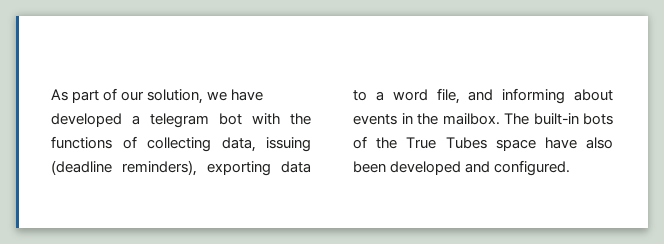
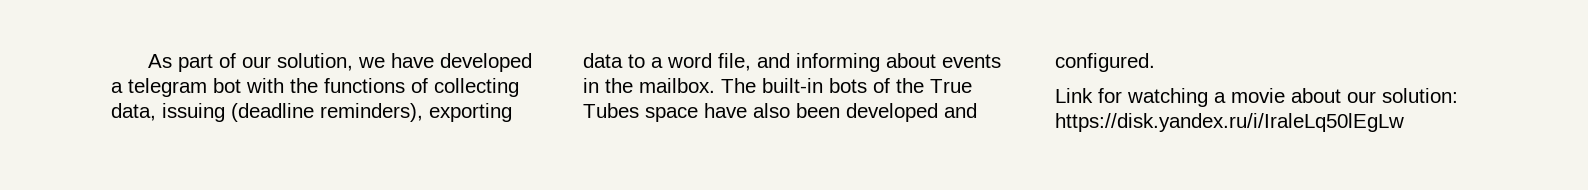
(571, 168) none -> [1055,88,1458,107] [1055,113,1404,132] // Link for watching a movie about our solution: https://disk.yandex.ru/i/IraleLq50lEgLw

